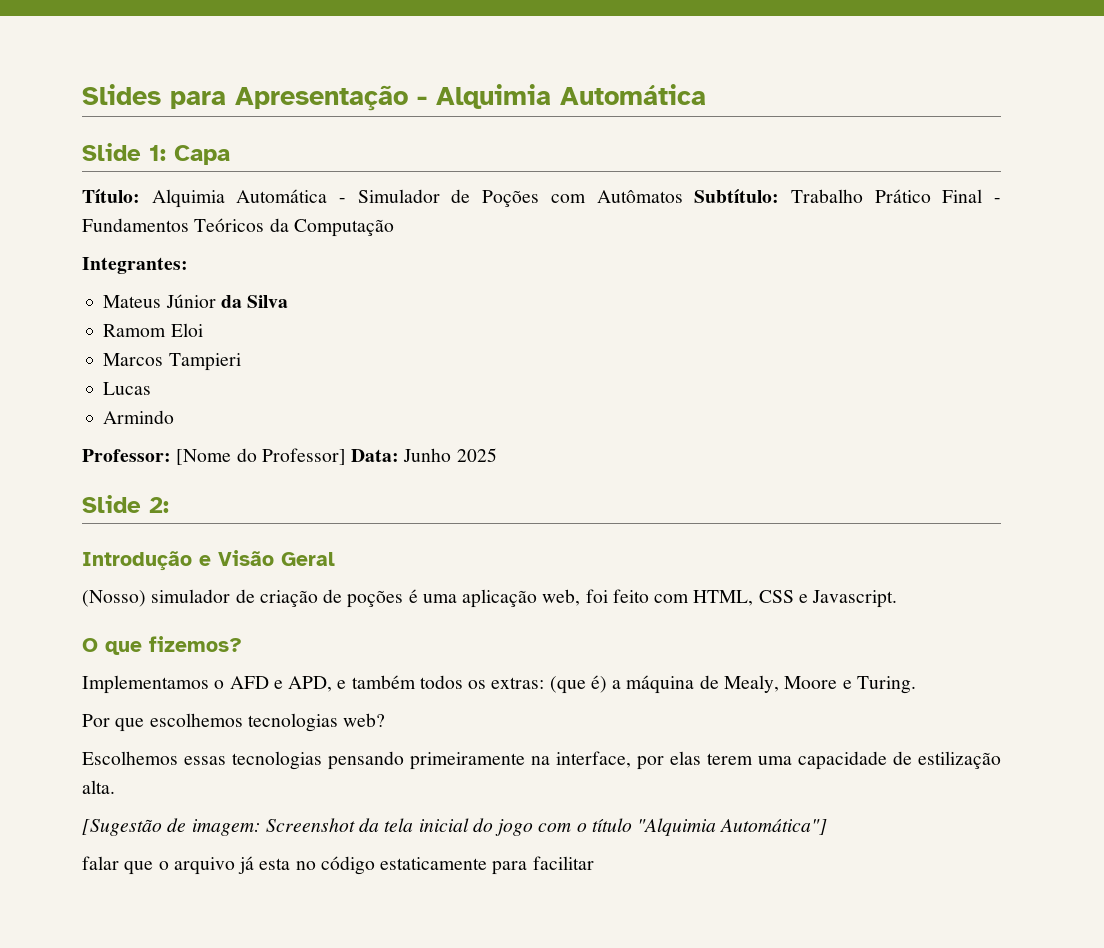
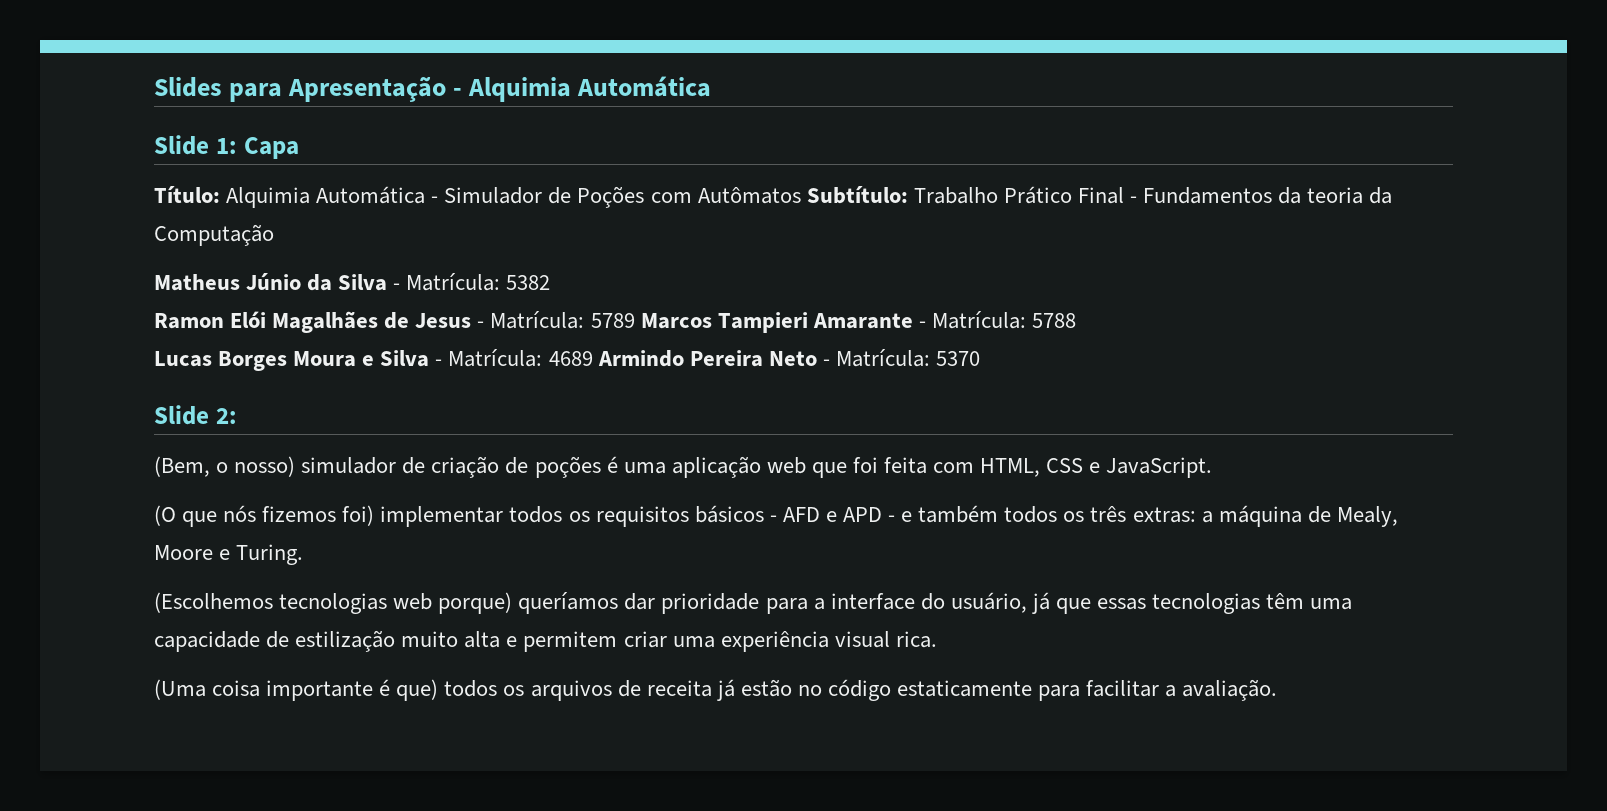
[194,218,265,232] Teóricos -> [1278,187,1364,204] da teoria
[82,257,188,274] [103,294,216,308] Integrantes: // Mateus Júnior -> [154,273,302,291] Matheus Júnio
[103,323,203,337] [103,353,241,371] [103,382,152,395] [103,410,175,424] [82,448,497,465] [82,495,169,513] [82,550,335,571] [82,590,146,607] // Ramom Eloi // Marcos Tampieri // Lucas // Armindo // Professor: [Nome do Professor] Data: Junho 2025 // Slide 2: // Introdução e Visão Geral // (Nosso) -> [393,273,551,291] [154,311,1076,333] [154,349,980,371] [154,405,237,425] [154,456,296,477] - Matrícula: 5382 // Ramon Elói Magalhães de Jesus - Matrícula: 5789 Marcos Tampieri Amarante - Matrícula: 5788 // Lucas Borges Moura e Silva - Matrícula: 4689 Armindo Pereira Neto - Matrícula: 5370 // Slide 2: // (Bem, o nosso)
[542,589,898,608] [82,636,242,655] [82,675,333,694] web, foi feito com HTML, CSS e Javascript. // O que fizemos? // Implementamos o AFD e APD, -> [766,457,1213,478] [154,505,896,527] web que foi feita com HTML, CSS e JavaScript. // (O que nós fizemos foi) implementar todos os requisitos básicos - AFD e APD -
[491,675,607,694] extras: (que é) -> [1090,506,1196,523] três extras:
[82,713,386,732] [82,751,1001,770] [82,780,115,794] [82,818,828,836] [82,856,291,875] Por que escolhemos tecnologias web? // Escolhemos essas tecnologias pensando primeiramente na interface, por elas terem uma capacidade de estilização alta. // [Sugestão de imagem: Screenshot da tela inicial do jogo com o título "Alquimia Automática"] // falar que o arquivo já esta -> [154,592,1353,614] [154,630,937,652] [154,679,792,701] (Escolhemos tecnologias web porque) queríamos dar prioridade para a interface do usuário, já que essas tecnologias têm uma capacidade de estilização muito alta e permitem criar uma experiência visual rica. // (Uma coisa importante é que) todos os arquivos de receita já estão
(594, 863) none -> [1165,679,1278,701] a avaliação.

